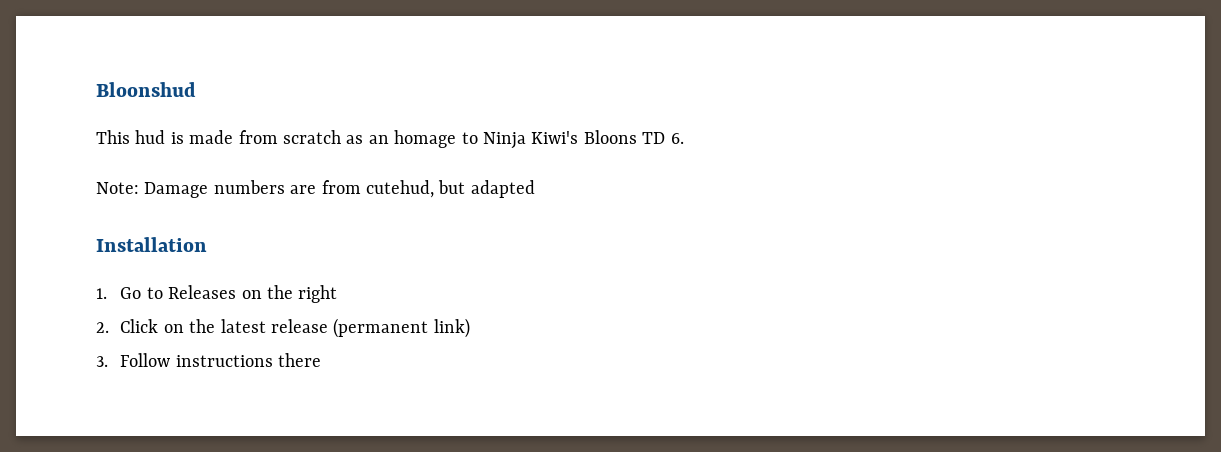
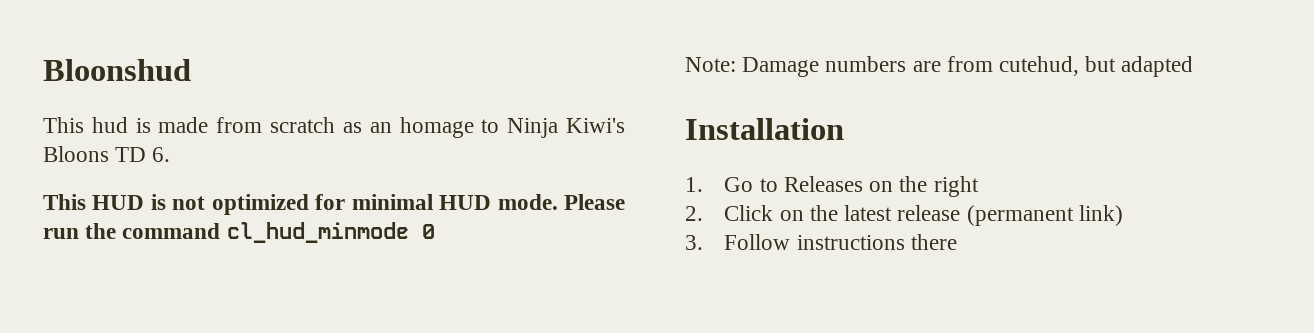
(684, 138) none -> [43,194,626,215] [43,222,435,243] // This HUD is not optimized for minimal HUD mode. Please run the command cl_hud_minmode 0

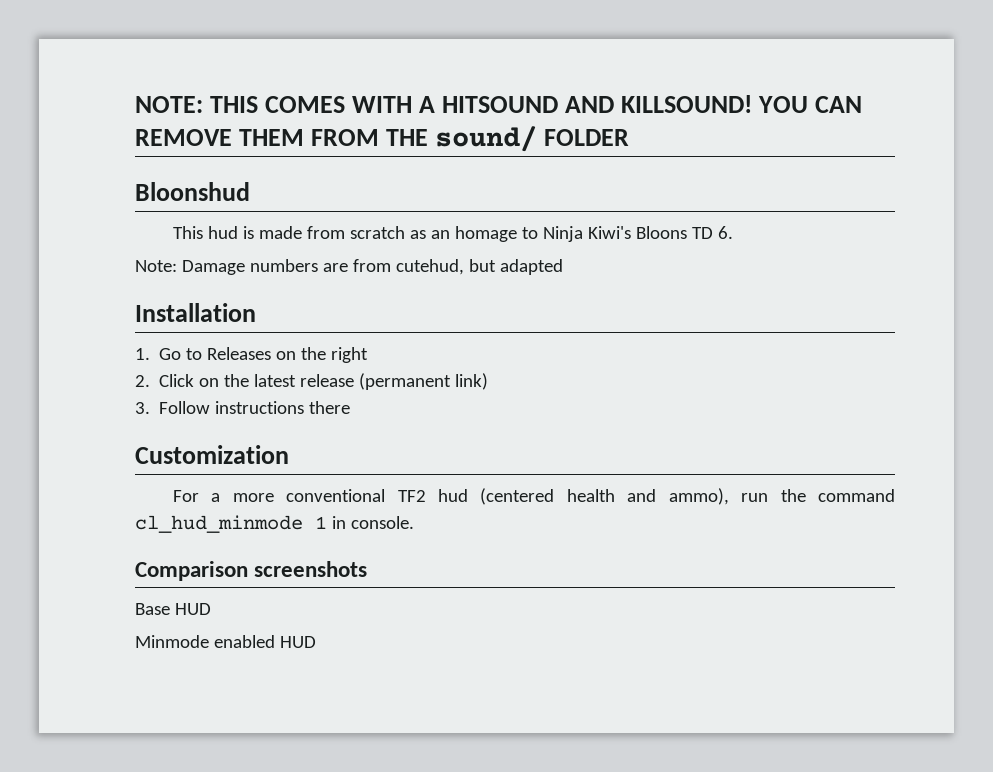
(43, 70) none -> [135,95,863,113] [135,126,630,152] NOTE: THIS COMES WITH A HITSOUND AND KILLSOUND! YOU CAN REMOVE THEM FROM THE sound/ FOLDER //
[43,194,626,215] [43,222,435,243] // This HUD is not optimized for minimal HUD mode. Please run the command cl_hud_minmode 0 -> (733, 232) none
(957, 242) none -> [135,445,289,464] [172,488,895,505] [135,515,414,533] [135,561,368,581] [135,603,211,615] [135,635,316,648] // Customization // For a more conventional TF2 hud (centered health and ammo), run the command cl_hud_minmode 1 in console. // Comparison screenshots // Base HUD // Minmode enabled HUD

